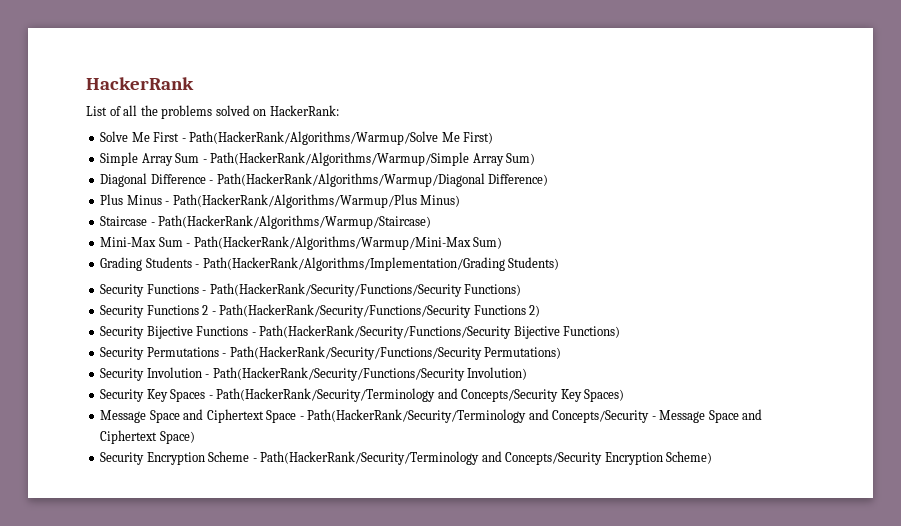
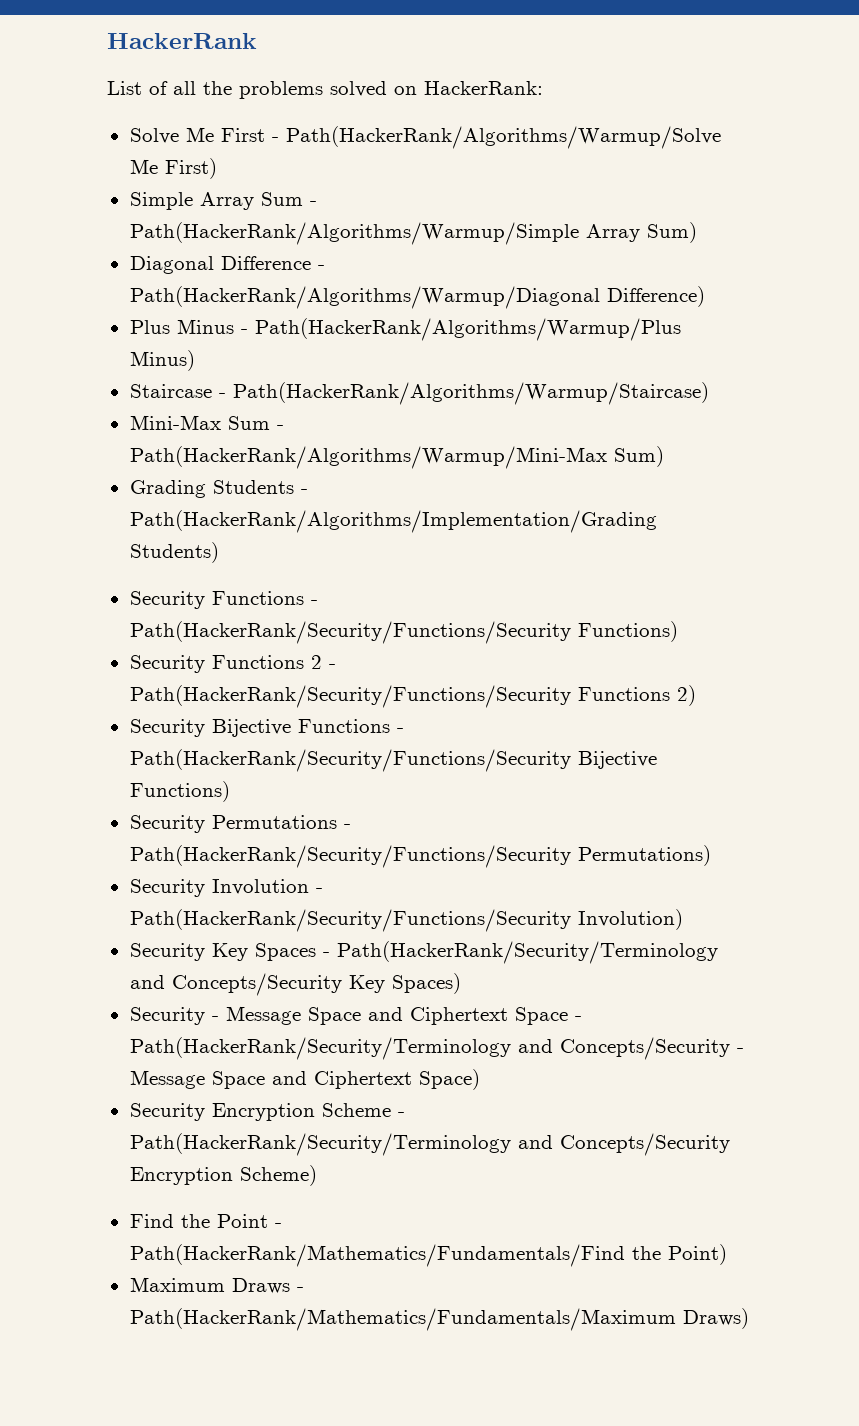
(625, 395) none -> [129,1007,219,1025] Security -
(713, 457) none -> [129,1214,282,1228] [129,1244,727,1267] [129,1277,304,1294] [129,1308,749,1331] // Find the Point - Path(HackerRank/Mathematics/Fundamentals/Find the Point) // Maximum Draws - Path(HackerRank/Mathematics/Fundamentals/Maximum Draws)

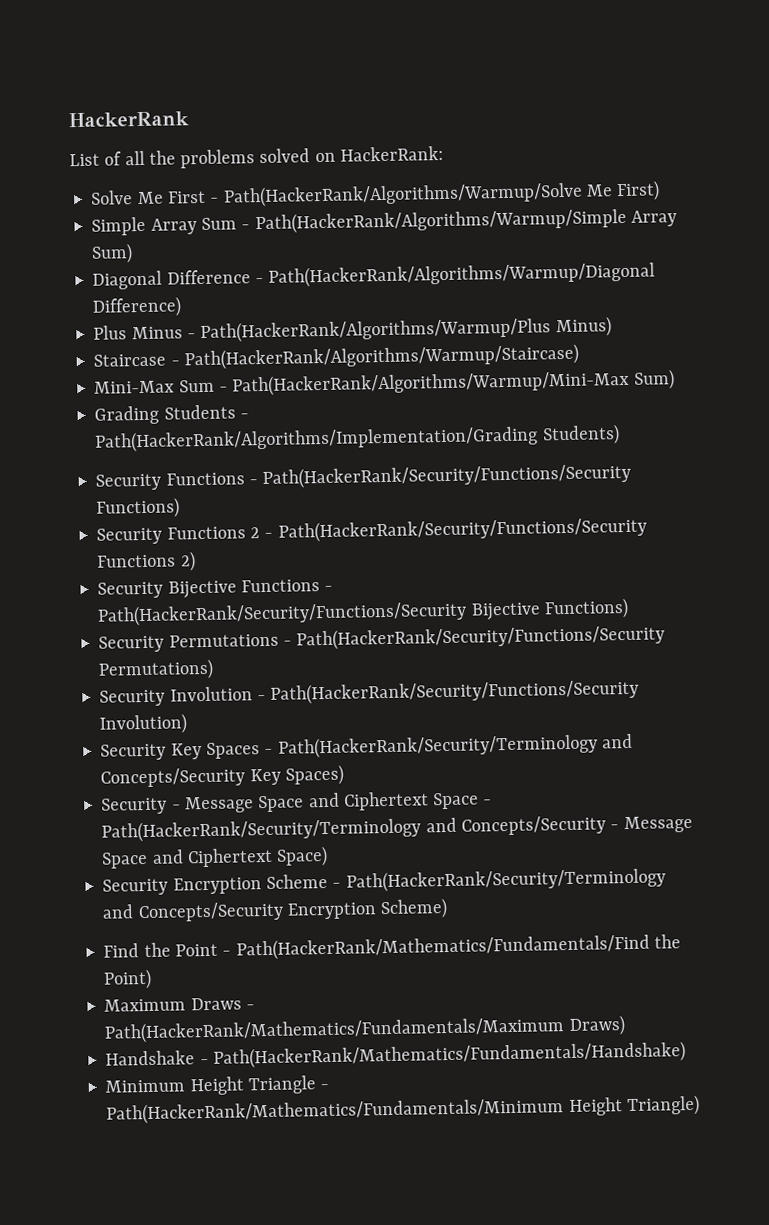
(749, 1318) none -> [105,1041,686,1069] [105,1075,330,1096] [106,1094,700,1125] // Handshake - Path(HackerRank/Mathematics/Fundamentals/Handshake) // Minimum Height Triangle - Path(HackerRank/Mathematics/Fundamentals/Minimum Height Triangle)

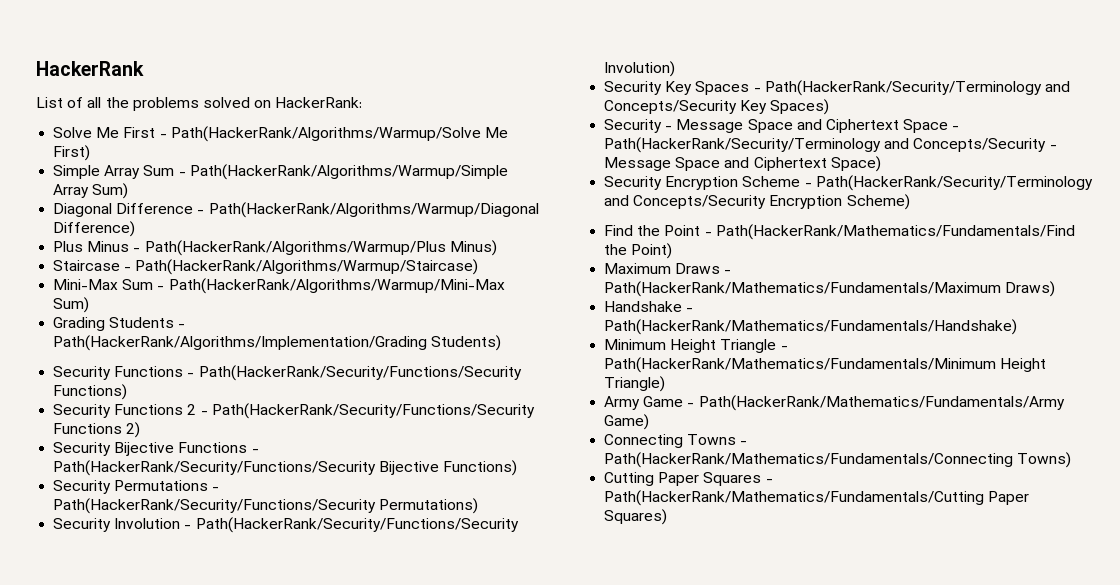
(700, 1105) none -> [604,395,1065,411] [604,414,650,430] [604,434,748,448] [604,452,1072,468] [604,472,773,486] [604,490,1030,506] [604,509,668,525] // Army Game - Path(HackerRank/Mathematics/Fundamentals/Army Game) // Connecting Towns - Path(HackerRank/Mathematics/Fundamentals/Connecting Towns) // Cutting Paper Squares - Path(HackerRank/Mathematics/Fundamentals/Cutting Paper Squares)

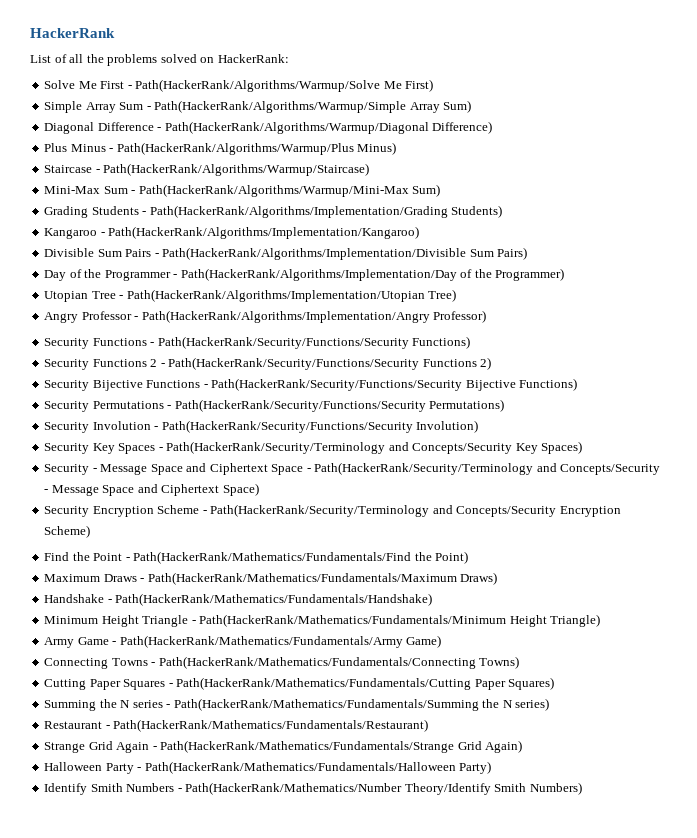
(502, 343) none -> [44,226,420,239] [44,247,528,260] [44,268,565,281] [44,289,457,302] [44,310,487,323] // Kangaroo - Path(HackerRank/Algorithms/Implementation/Kangaroo) // Divisible Sum Pairs - Path(HackerRank/Algorithms/Implementation/Divisible Sum Pairs) // Day of the Programmer - Path(HackerRank/Algorithms/Implementation/Day of the Programmer) // Utopian Tree - Path(HackerRank/Algorithms/Implementation/Utopian Tree) // Angry Professor - Path(HackerRank/Algorithms/Implementation/Angry Professor)
(668, 517) none -> [44,698,550,711] [44,719,429,732] [44,740,523,753] [44,761,492,774] [44,782,582,795] // Summing the N series - Path(HackerRank/Mathematics/Fundamentals/Summing the N series) // Restaurant - Path(HackerRank/Mathematics/Fundamentals/Restaurant) // Strange Grid Again - Path(HackerRank/Mathematics/Fundamentals/Strange Grid Again) // Halloween Party - Path(HackerRank/Mathematics/Fundamentals/Halloween Party) // Identify Smith Numbers - Path(HackerRank/Mathematics/Number Theory/Identify Smith Numbers)

